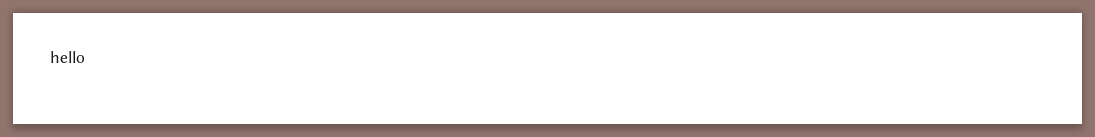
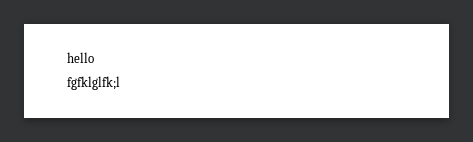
(85, 57) none -> [67,76,120,90] // fgfklglfk;l

